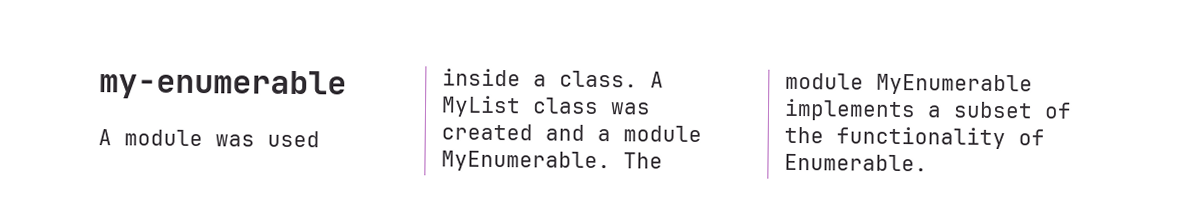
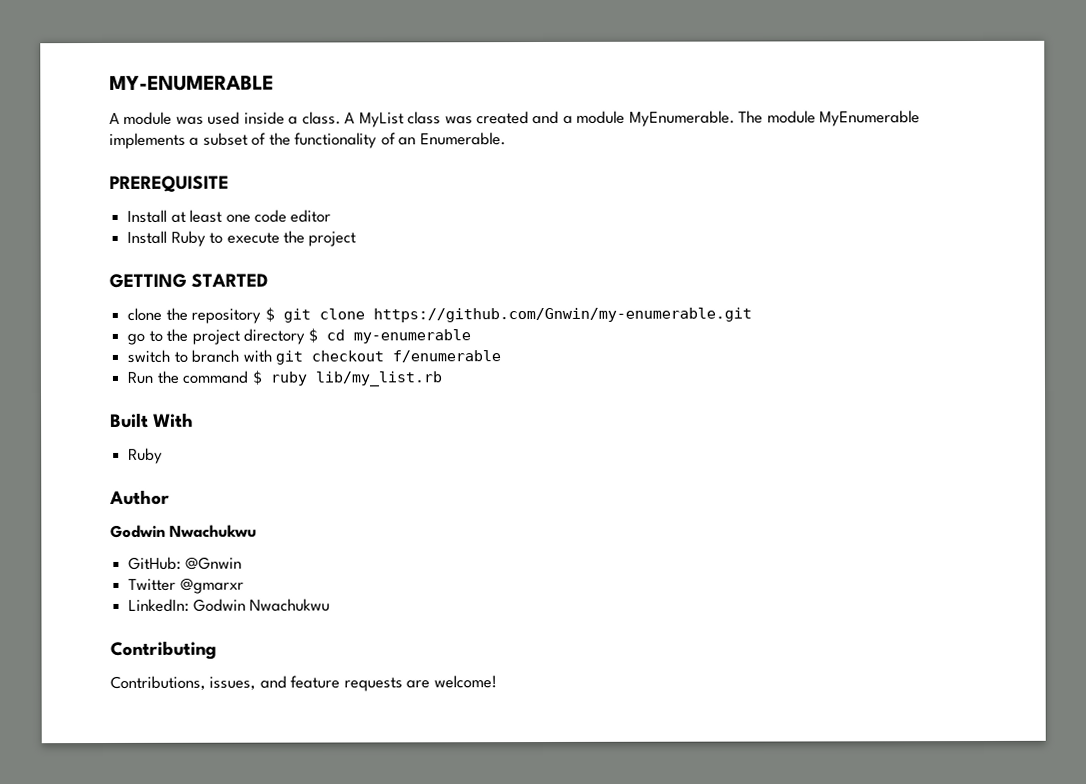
[99,69,347,101] my-enumerable -> [109,75,274,91] MY-ENUMERABLE
(1045, 137) none -> [398,137,417,146] an
(928, 162) none -> [109,175,229,192] [127,209,332,223] [127,230,357,247] [109,273,269,288] [127,307,752,324] [127,328,472,345] [127,349,501,365] [127,370,442,387] [110,412,195,428] [128,447,164,464] [109,489,170,505] [110,524,258,538] [128,556,242,570] [128,577,244,594] [128,598,331,612] [110,640,217,660] [110,675,497,692] // PREREQUISITE // Install at least one code editor // Install Ruby to execute the project // GETTING STARTED // clone the repository $ git clone https://github.com/Gnwin/my-enumerable.git // go to the project directory $ cd my-enumerable // switch to branch with git checkout f/enumerable // Run the command $ ruby lib/my_list.rb // Built With // Ruby // Author // Godwin Nwachukwu // GitHub: @Gnwin // Twitter @gmarxr // LinkedIn: Godwin Nwachukwu // Contributing // Contributions, issues, and feature requests are welcome!

